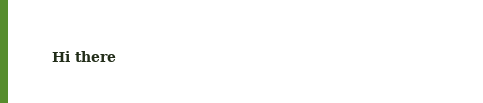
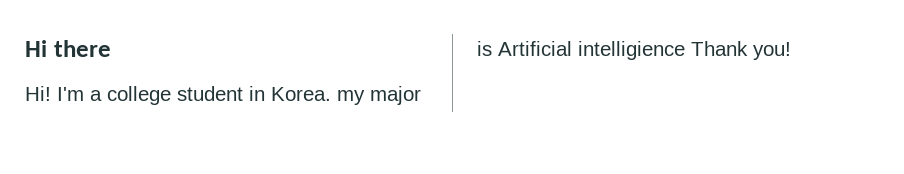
(116, 56) none -> [25,86,421,105] [477,41,791,60] // Hi! I'm a college student in Korea. my major is Artificial intelligience Thank you!

